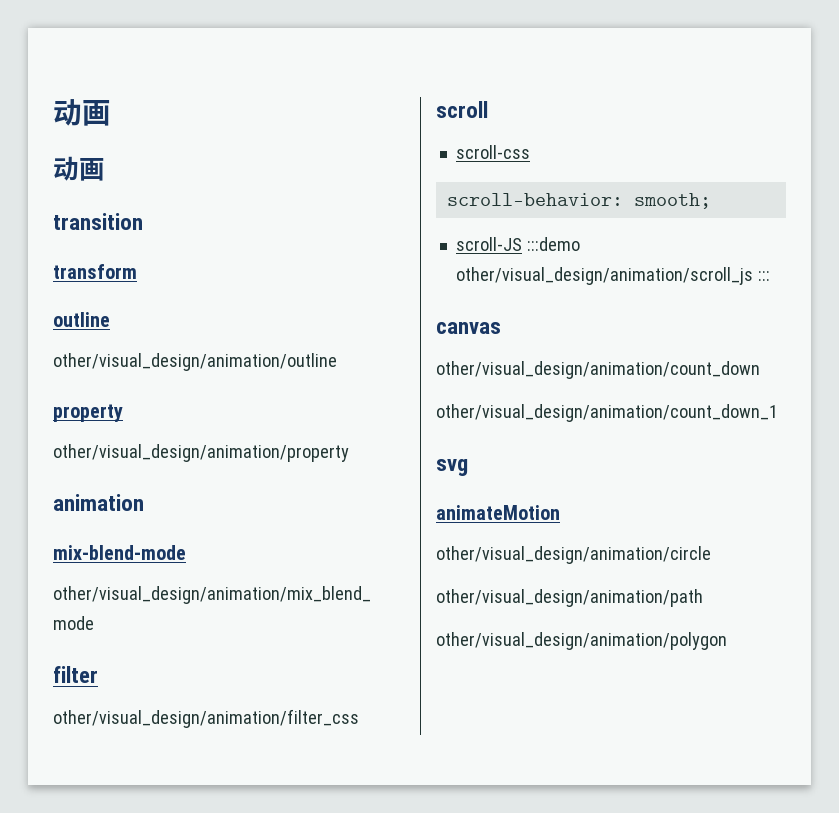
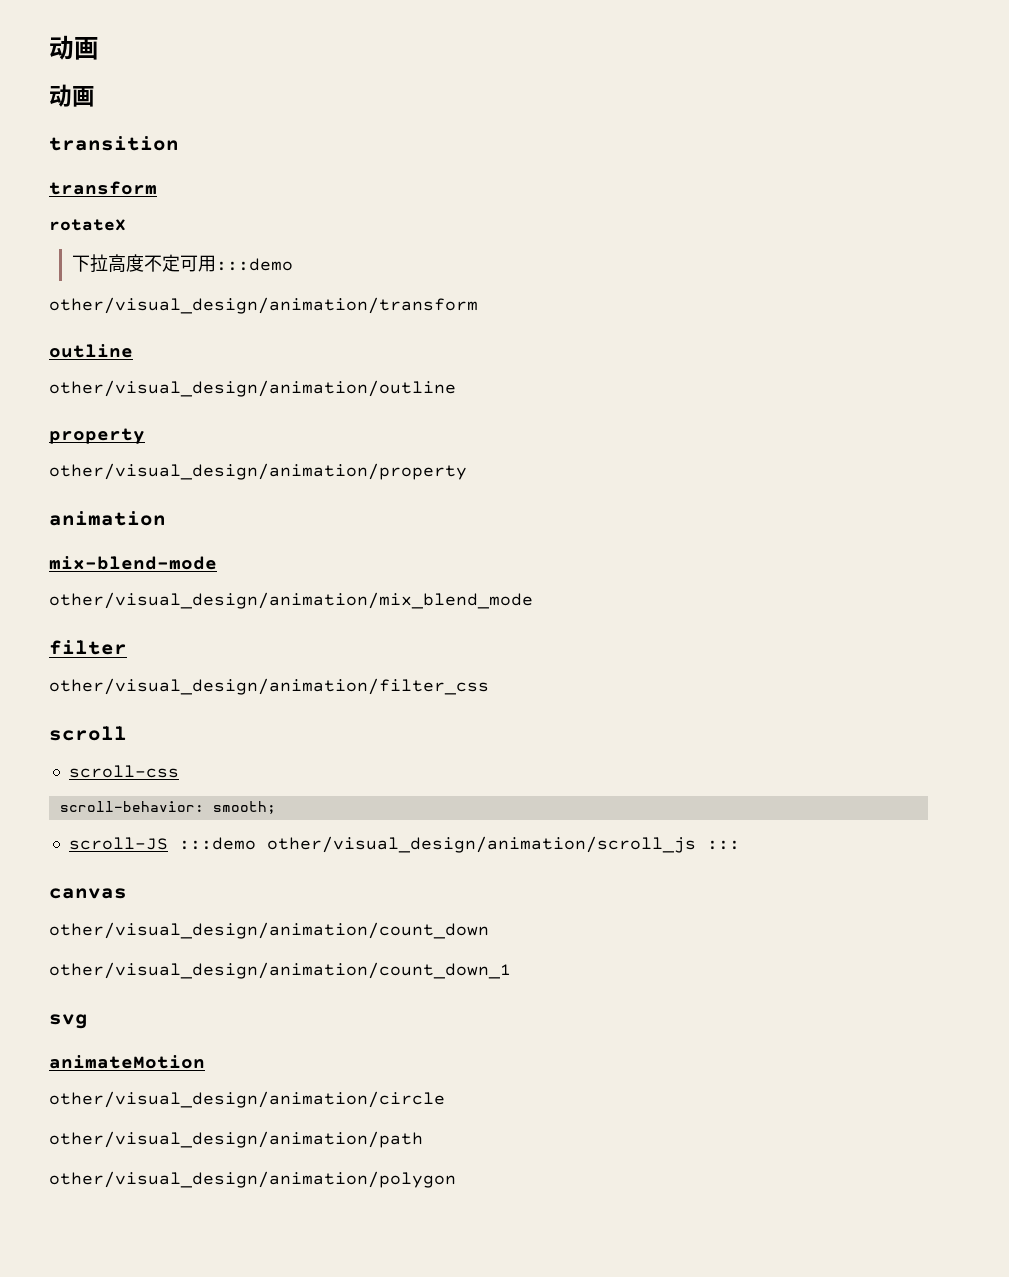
(137, 271) none -> [49,219,126,231] [71,254,293,273] [49,297,478,314] // rotateX // 下拉高度不定可用:::demo // other/visual_design/animation/transform

